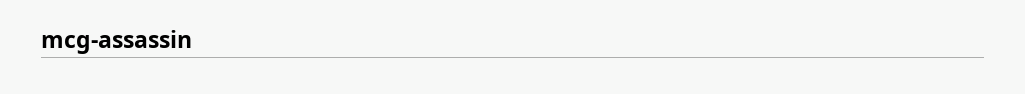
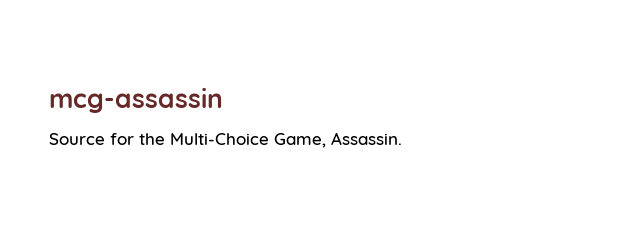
(192, 42) none -> [49,132,402,148] // Source for the Multi-Choice Game, Assassin.

